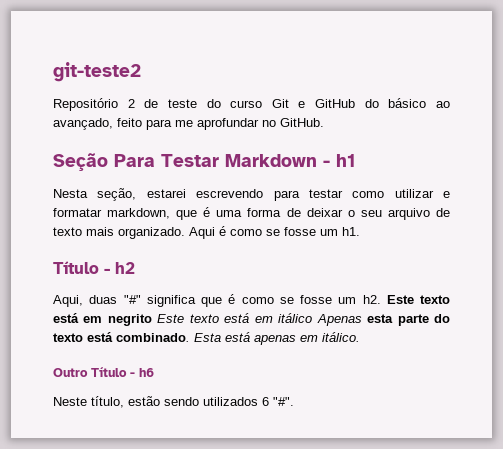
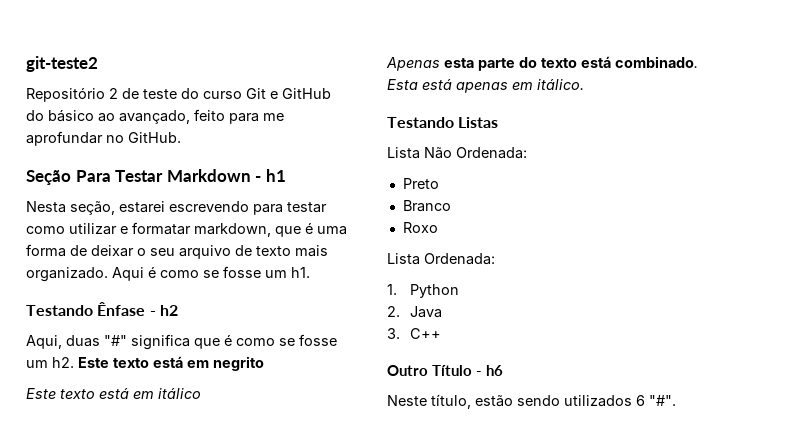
[53,261,99,274] Título -> [26,302,146,316] Testando Ênfase
(152, 320) none -> (264, 363) //
(313, 318) none -> (201, 393) //
(360, 337) none -> [387,117,499,128] [387,147,527,159] [402,178,439,189] [402,200,451,212] [402,222,438,233] [387,253,495,265] [387,284,460,298] [387,306,443,318] [387,328,442,339] // Testando Listas // Lista Não Ordenada: // Preto // Branco // Roxo // Lista Ordenada: // 1. Python // 2. Java // 3. C++

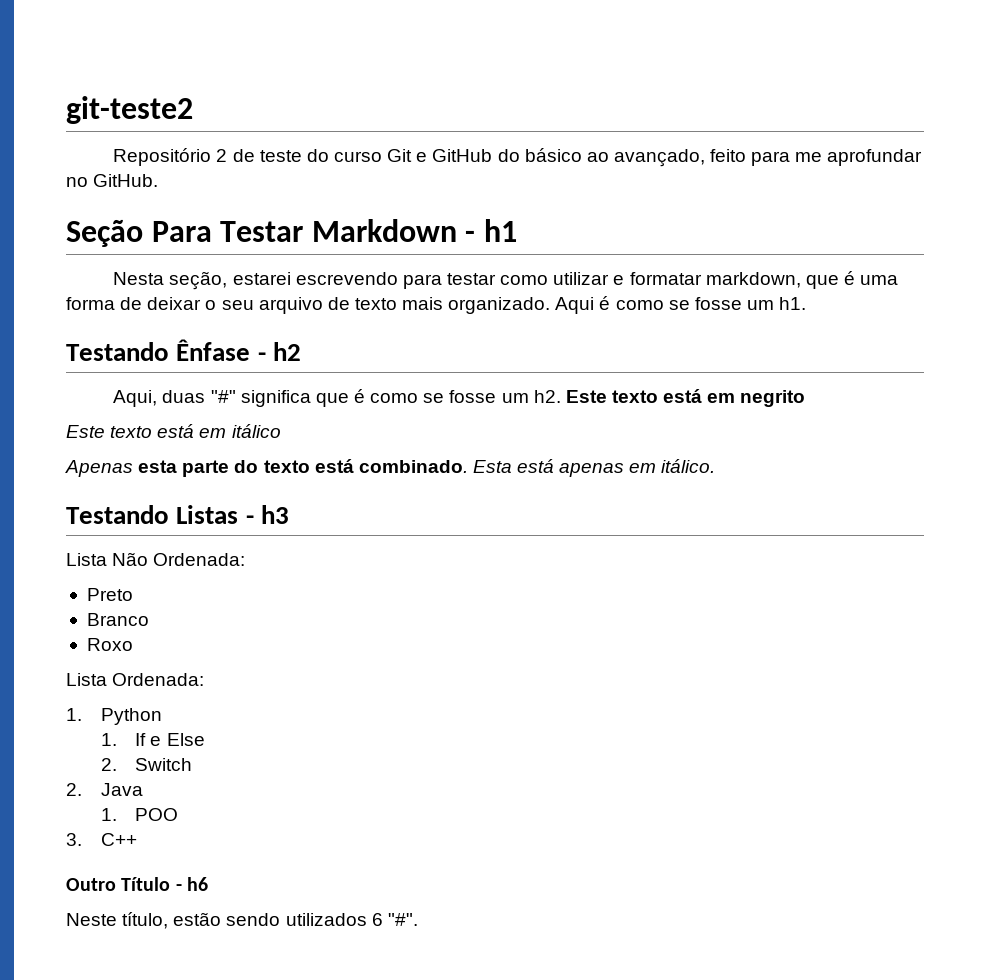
(499, 122) none -> [245,505,289,524] - h3
(460, 291) none -> [100,733,205,746] [100,758,193,771] // 1. If e Else // 2. Switch
(443, 312) none -> [100,808,179,821] // 1. POO

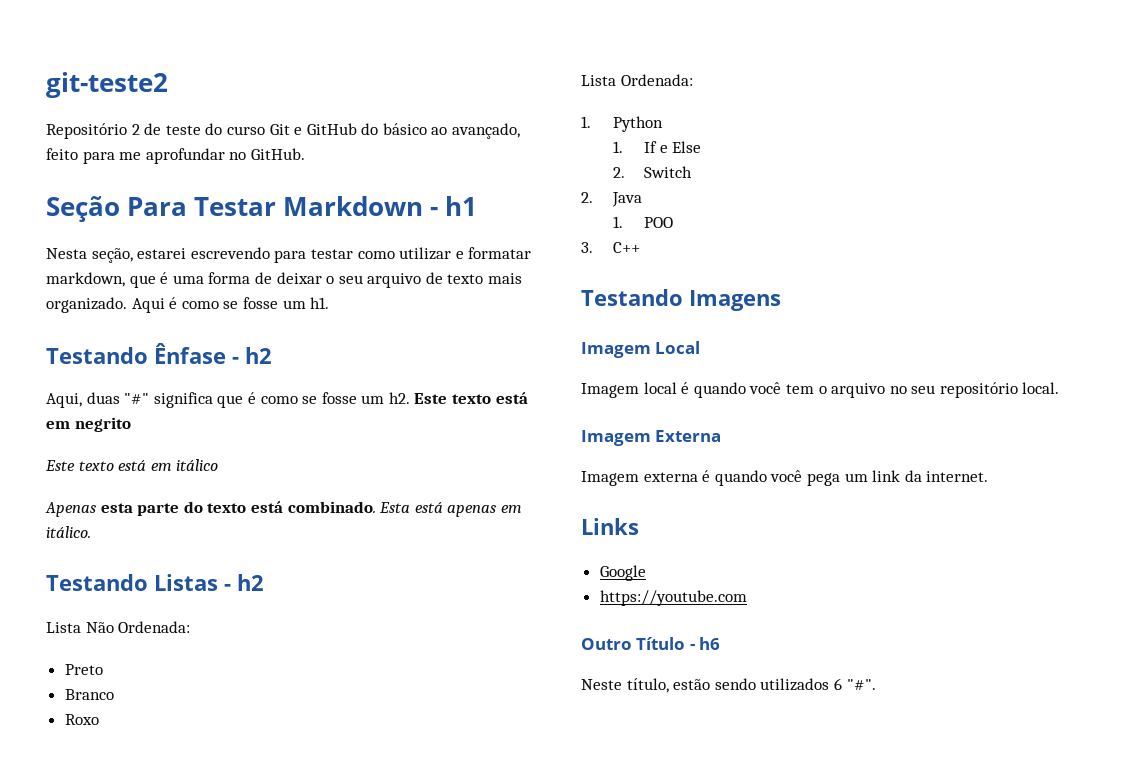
[260,505,289,524] h3 -> [236,574,264,591] h2
(137, 839) none -> [581,289,781,311] [581,341,701,358] [581,382,1060,398] [581,430,722,446] [581,470,989,486] [581,518,639,535] [599,565,646,581] [599,590,747,606] // Testando Imagens // Imagem Local // Imagem local é quando você tem o arquivo no seu repositório local. // Imagem Externa // Imagem externa é quando você pega um link da internet. // Links // Google // https://youtube.com

